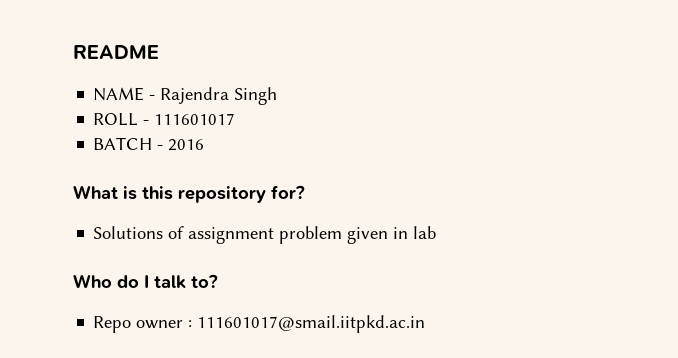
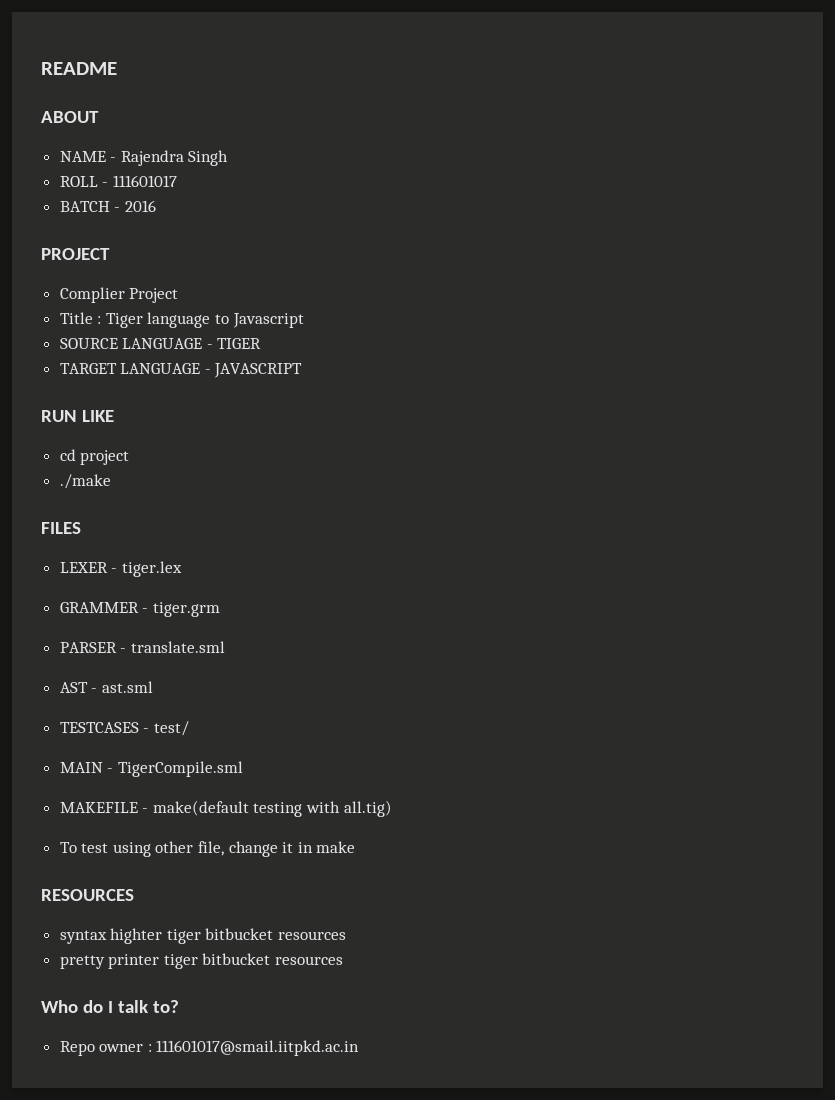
(159, 52) none -> [41,111,99,123] // ABOUT
[73,185,305,203] [93,226,437,244] What is this repository for? // Solutions of assignment problem given in lab -> [41,248,110,260] [59,287,179,303] [59,312,304,328] [59,338,262,349] [59,363,303,378] [41,410,114,422] [59,449,130,465] [59,474,111,489] [41,522,81,534] [59,561,182,577] [59,602,220,617] [59,641,225,653] [59,681,153,693] [59,721,189,736] [59,761,243,777] [59,800,392,817] [59,841,356,857] [41,889,134,901] [59,928,347,944] [59,953,344,969] PROJECT // Complier Project // Title : Tiger language to Javascript // SOURCE LANGUAGE - TIGER // TARGET LANGUAGE - JAVASCRIPT // RUN LIKE // cd project // ./make // FILES // LEXER - tiger.lex // GRAMMER - tiger.grm // PARSER - translate.sml // AST - ast.sml // TESTCASES - test/ // MAIN - TigerCompile.sml // MAKEFILE - make(default testing with all.tig) // To test using other file, change it in make // RESOURCES // syntax highter tiger bitbucket resources // pretty printer tiger bitbucket resources

